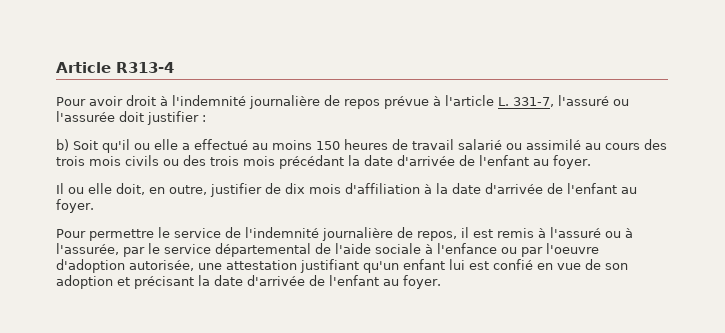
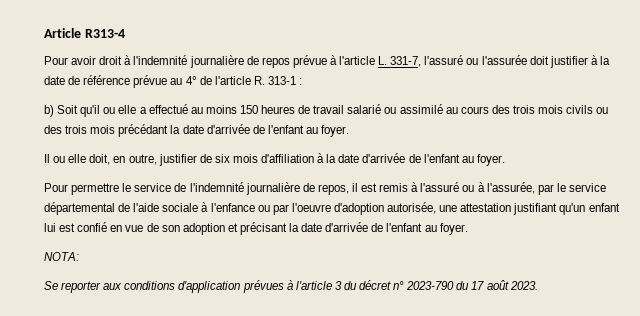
(199, 118) none -> [590,55,610,65] [44,75,296,88] à la date de référence prévue au 4° de l'article R. 313-1
[285,183,305,194] dix -> [214,154,230,163] six
(441, 282) none -> [44,252,79,261] [44,280,538,293] // NOTA: // Se reporter aux conditions d'application prévues à l'article 3 du décret n° 2023-790 du 17 août 2023.

